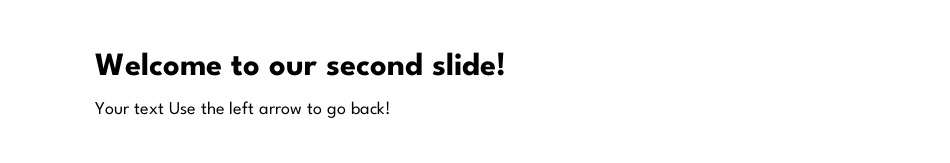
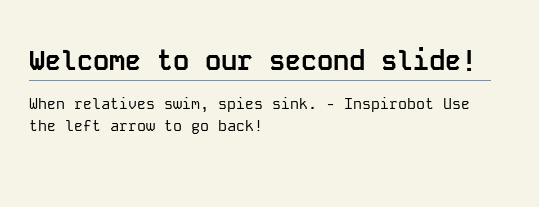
[95,102,164,115] Your text -> [29,97,434,113] When relatives swim, spies sink. - Inspirobot

